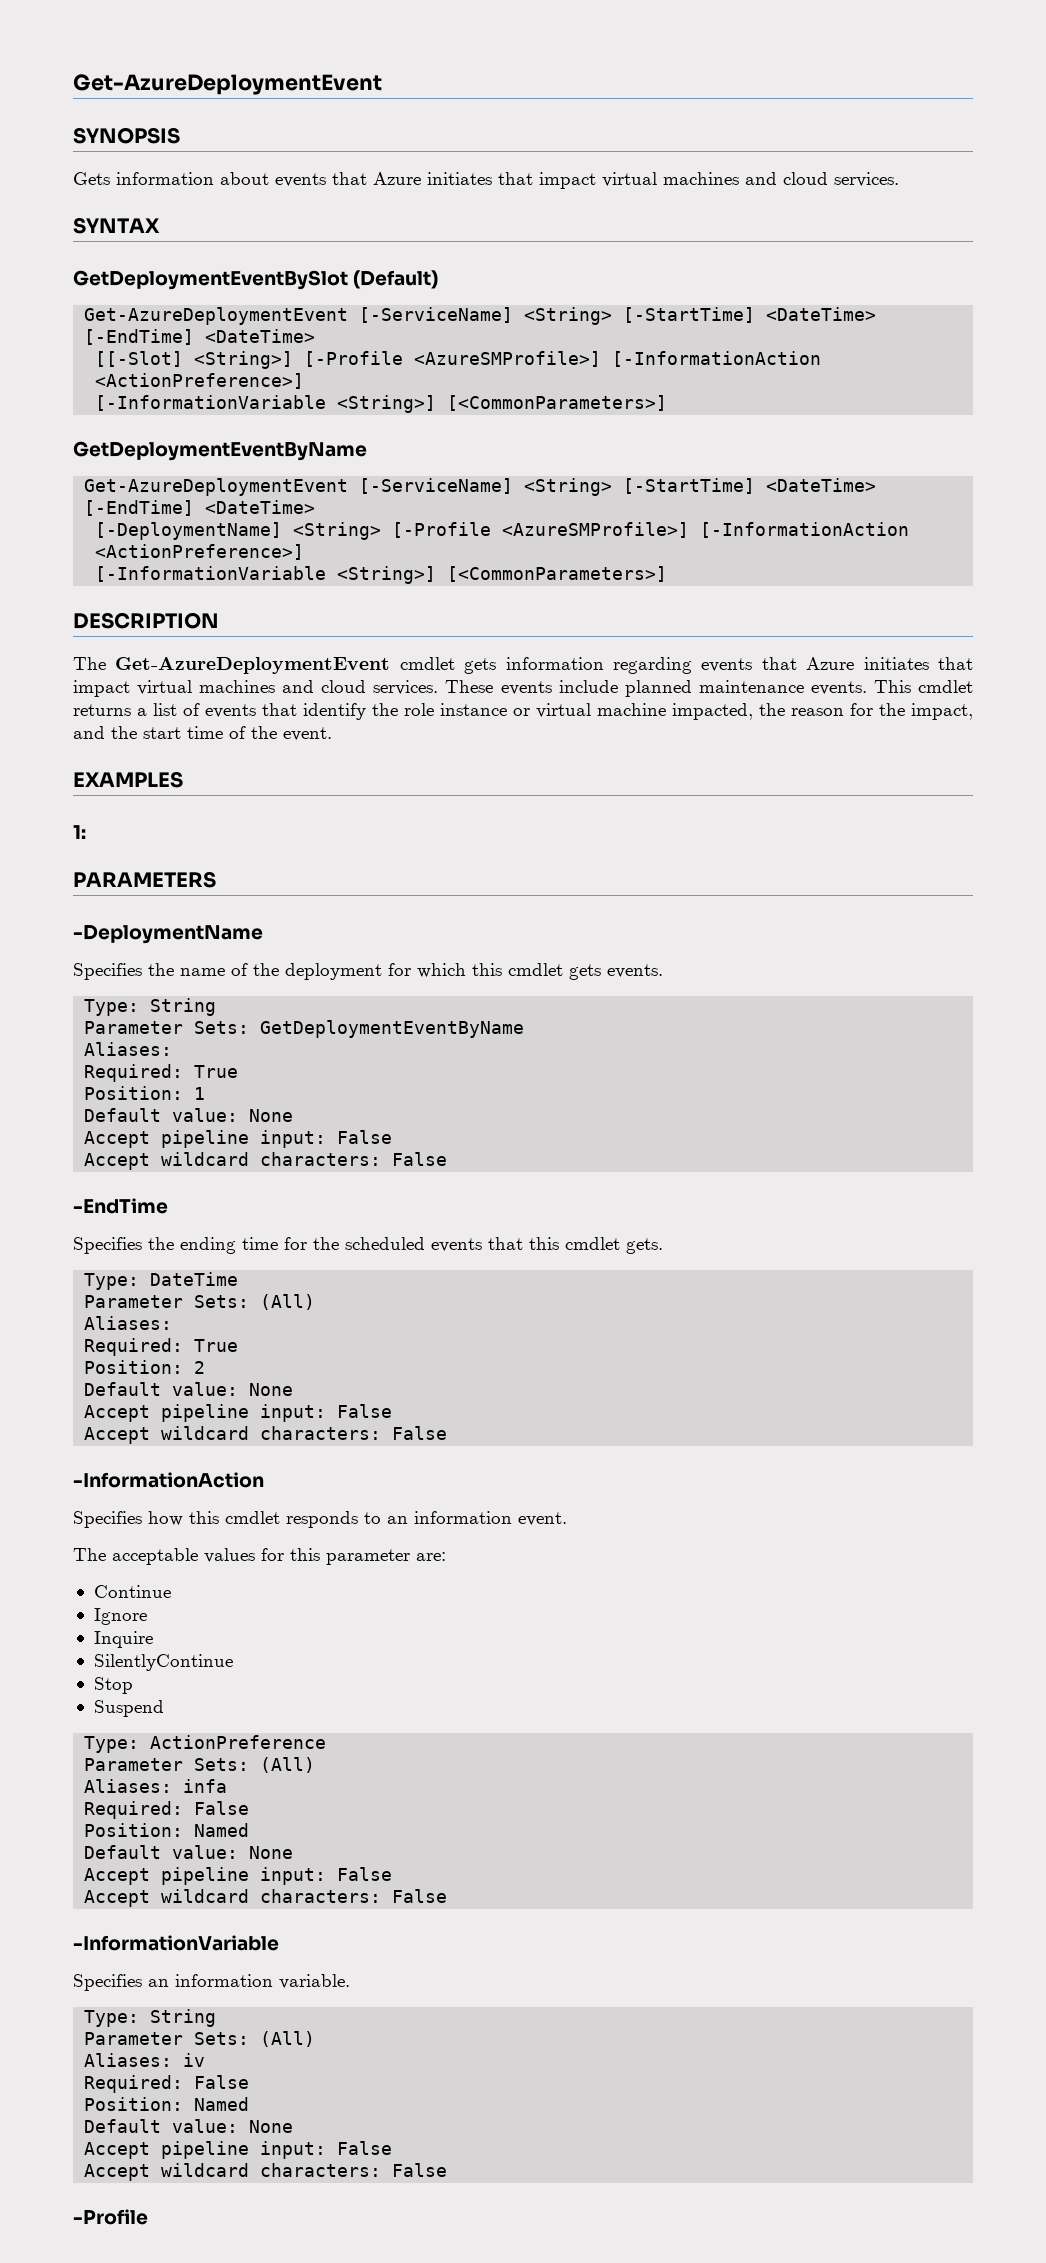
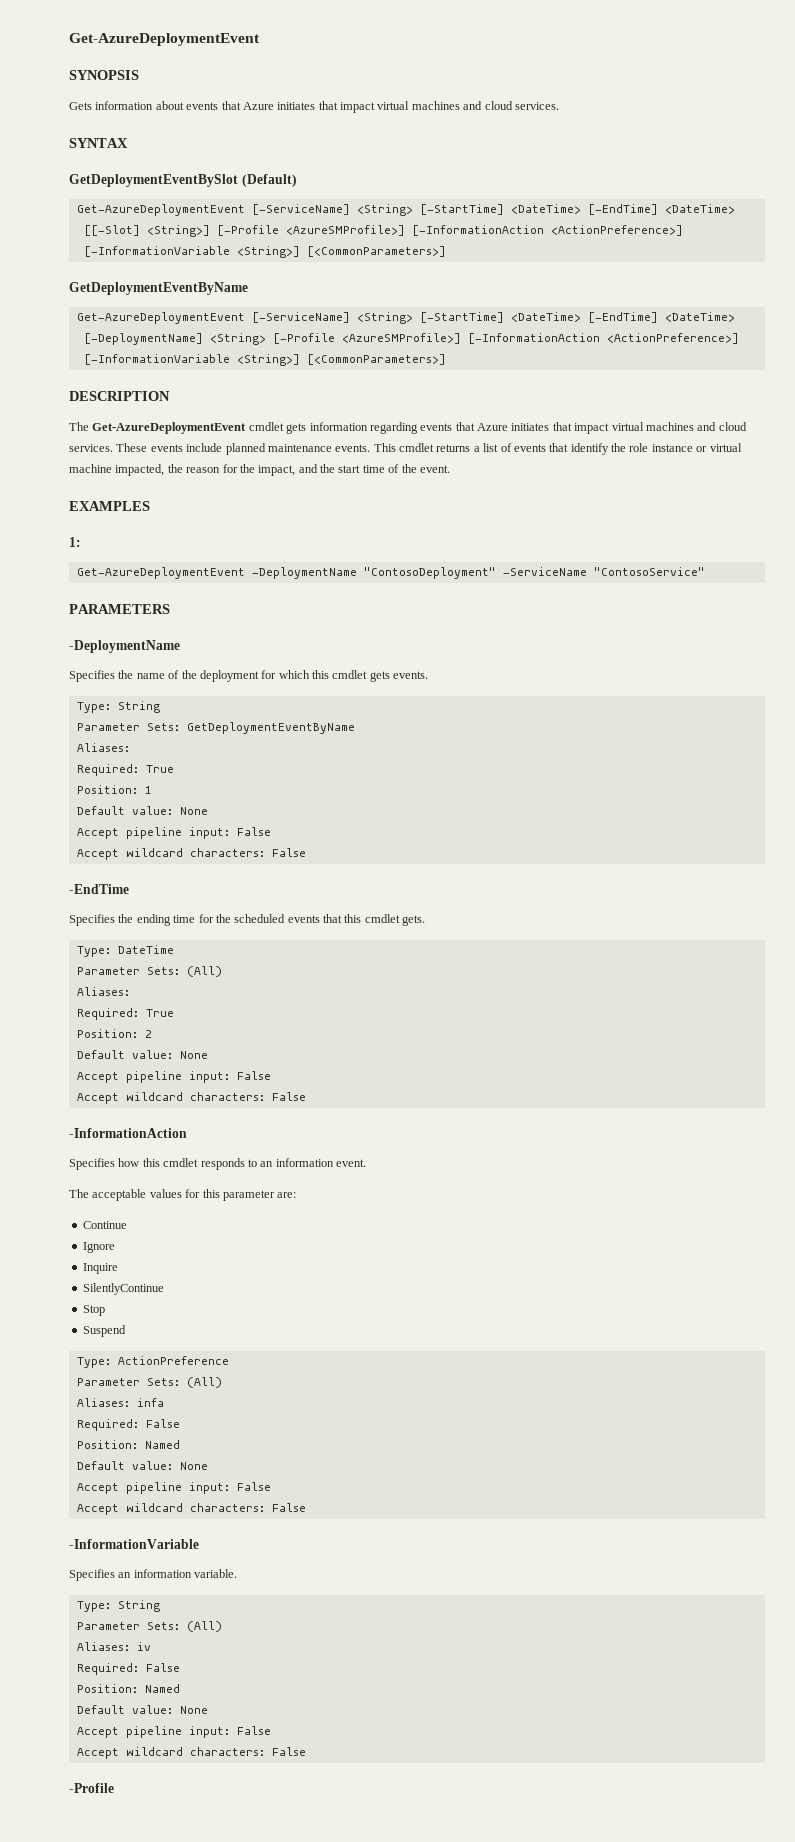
(86, 832) none -> [76,567,705,579] // Get-AzureDeploymentEvent -DeploymentName "ContosoDeployment" -ServiceName "ContosoService"

